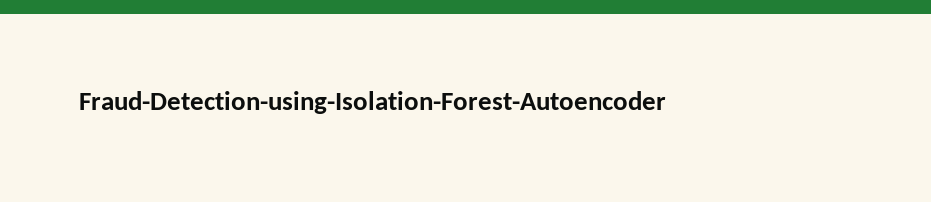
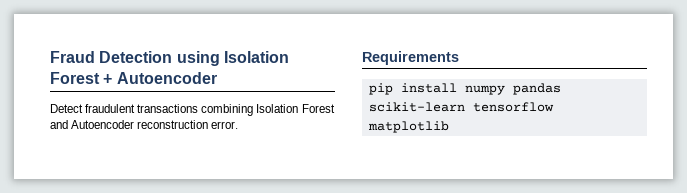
[79,91,666,114] Fraud-Detection-using-Isolation-Forest-Autoencoder -> [50,51,289,66] [50,72,217,84] [50,104,335,116] [50,120,239,129] [362,51,459,65] [368,83,561,95] [368,102,554,112] [367,121,449,133] Fraud Detection using Isolation Forest + Autoencoder // Detect fraudulent transactions combining Isolation Forest and Autoencoder reconstruction error. // Requirements // pip install numpy pandas scikit-learn tensorflow matplotlib

